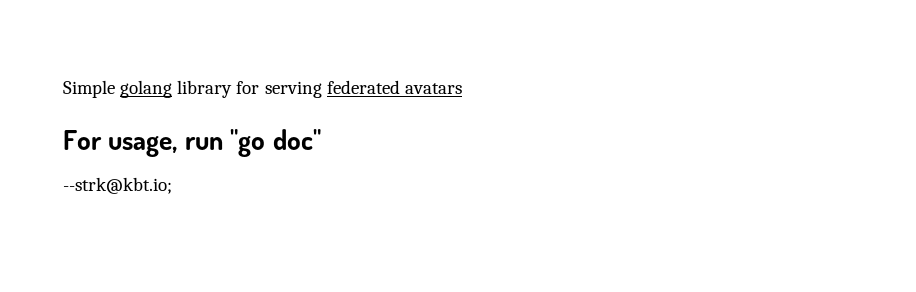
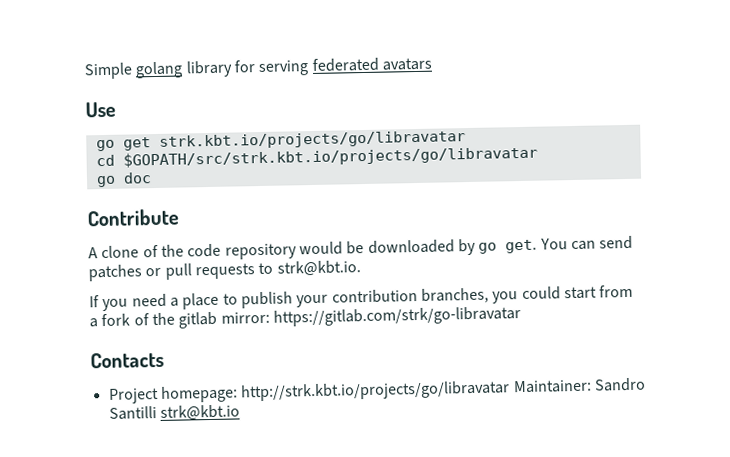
[63,129,321,157] [63,177,172,194] For usage, run "go doc" // --strk@kbt.io; -> [85,101,116,118] [95,130,466,152] [95,145,538,169] [95,172,152,188] [87,208,179,227] [88,235,634,260] [88,260,361,282] [89,284,634,312] [89,306,521,329] [90,351,164,369] [108,377,646,404] [108,404,240,421] Use // go get strk.kbt.io/projects/go/libravatar // cd $GOPATH/src/strk.kbt.io/projects/go/libravatar // go doc // Contribute // A clone of the code repository would be downloaded by go get. You can send patches or pull requests to strk@kbt.io. // If you need a place to publish your contribution branches, you could start from a fork of the gitlab mirror: https://gitlab.com/strk/go-libravatar // Contacts // Project homepage: http://strk.kbt.io/projects/go/libravatar Maintainer: Sandro Santilli strk@kbt.io

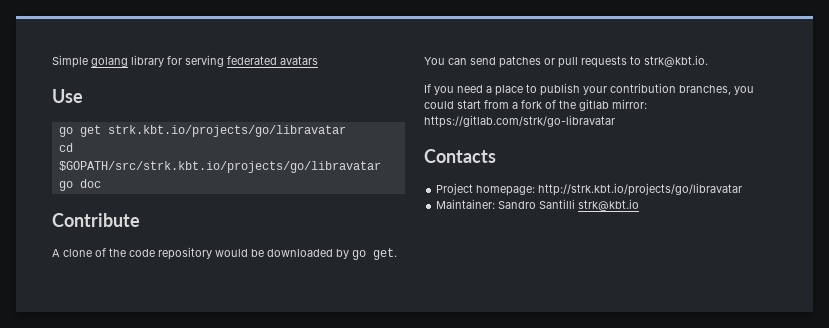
(511, 391) none -> (743, 189) //

